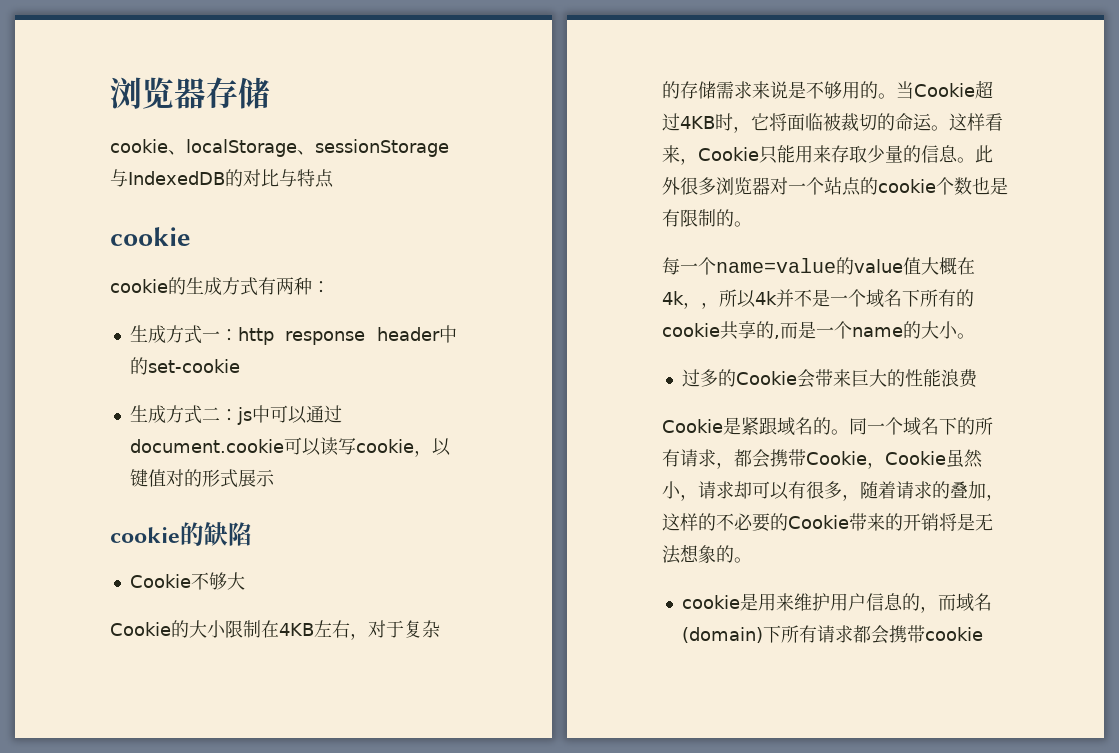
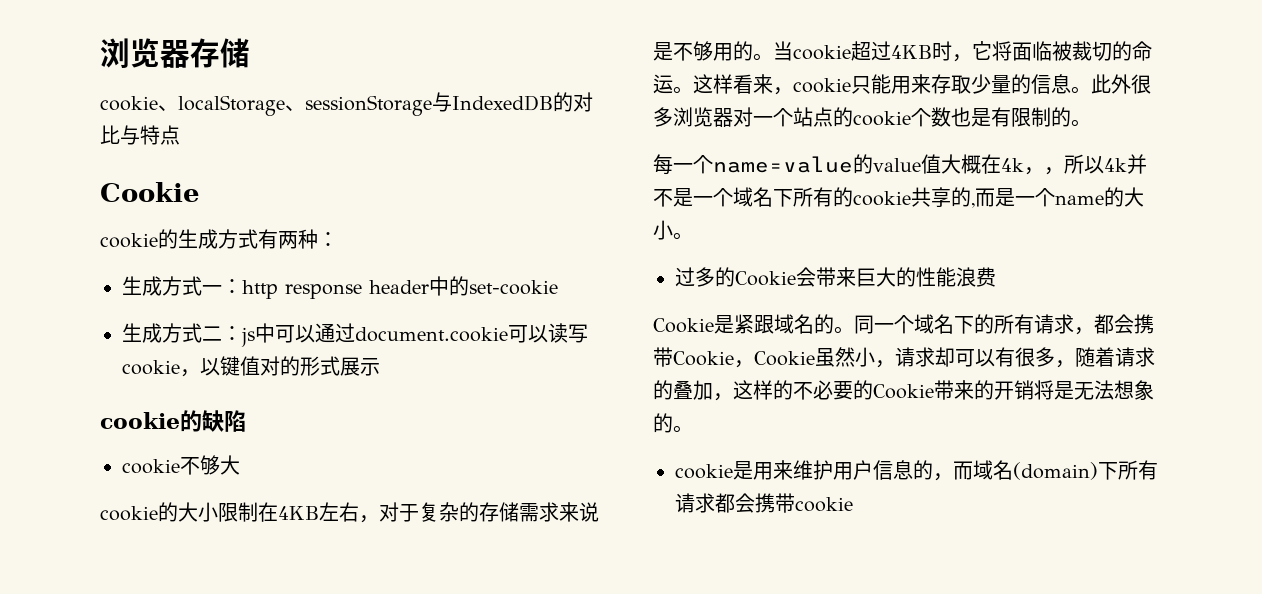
[110,227,191,246] cookie -> [100,182,200,202] Cookie
[129,574,191,588] Cookie -> [122,459,180,474] cookie
[110,622,171,636] Cookie -> [100,506,158,521] cookie
[914,83,975,97] Cookie -> [793,45,851,60] cookie
[698,147,759,161] Cookie -> [793,78,851,93] cookie

